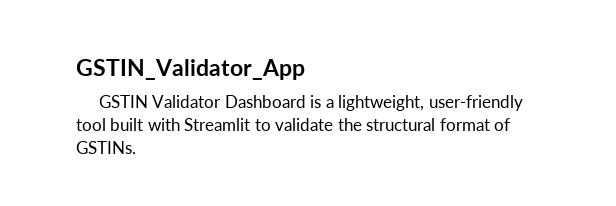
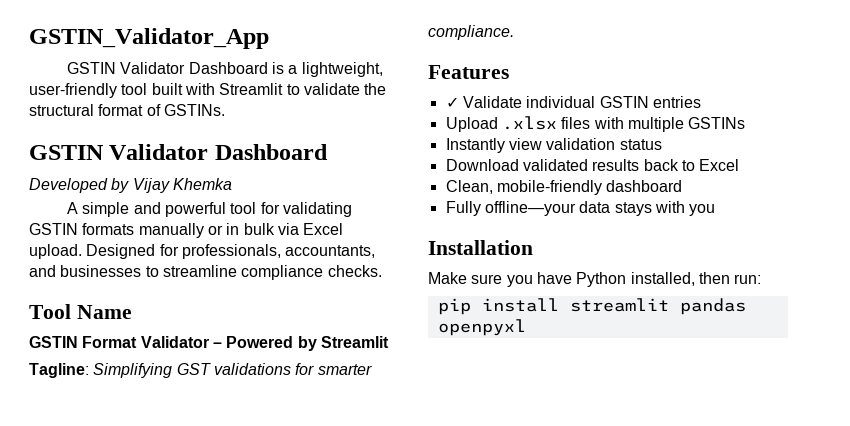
(136, 147) none -> [29,144,328,160] [29,178,232,193] [67,202,353,217] [29,223,344,238] [29,244,376,259] [29,265,382,280] [29,304,132,319] [29,336,389,351] [29,363,372,378] [428,25,514,40] [428,65,509,79] [445,96,701,108] [445,116,746,132] [445,138,662,153] [445,159,740,171] [445,180,683,195] [445,201,716,216] [428,240,533,255] [428,272,762,287] [437,298,746,315] [437,319,526,336] // GSTIN Validator Dashboard // Developed by Vijay Khemka // A simple and powerful tool for validating GSTIN formats manually or in bulk via Excel upload. Designed for professionals, accountants, and businesses to streamline compliance checks. // Tool Name // GSTIN Format Validator – Powered by Streamlit // Tagline: Simplifying GST validations for smarter compliance. // Features // ✓ Validate individual GSTIN entries // Upload .xlsx files with multiple GSTINs // Instantly view validation status // Download validated results back to Excel // Clean, mobile-friendly dashboard // Fully offline—your data stays with you // Installation // Make sure you have Python installed, then run: // pip install streamlit pandas openpyxl

